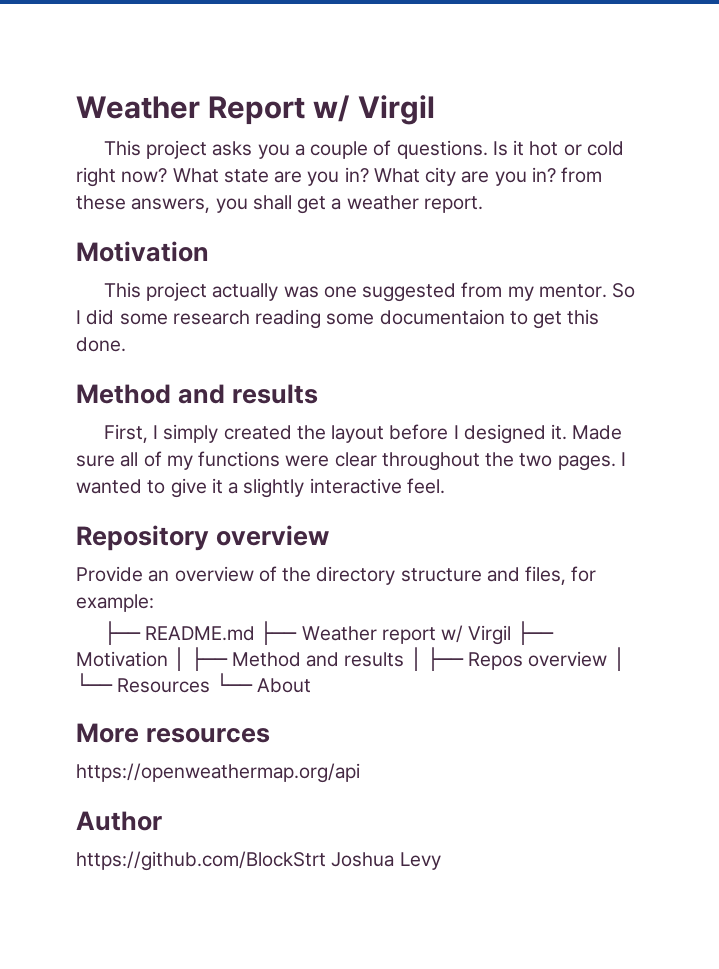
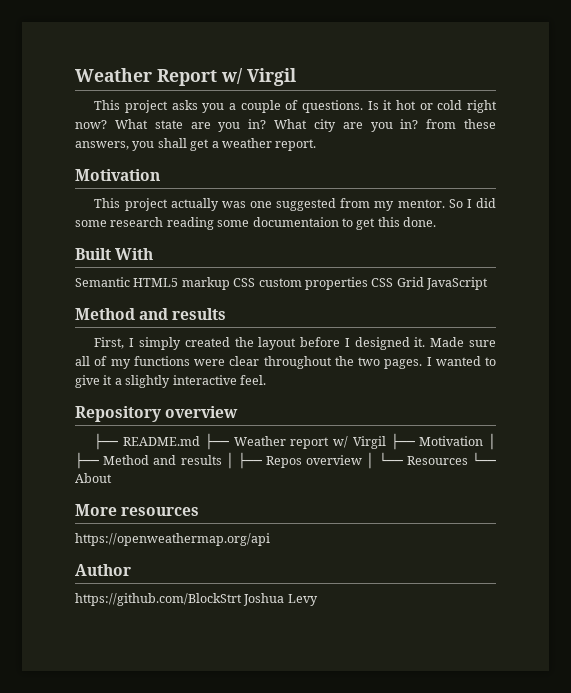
(126, 344) none -> [75,248,154,260] [75,277,488,290] // Built With // Semantic HTML5 markup CSS custom properties CSS Grid JavaScript
[76,566,597,585] [76,594,154,612] // Provide an overview of the directory structure and files, for example: -> (239, 412) none

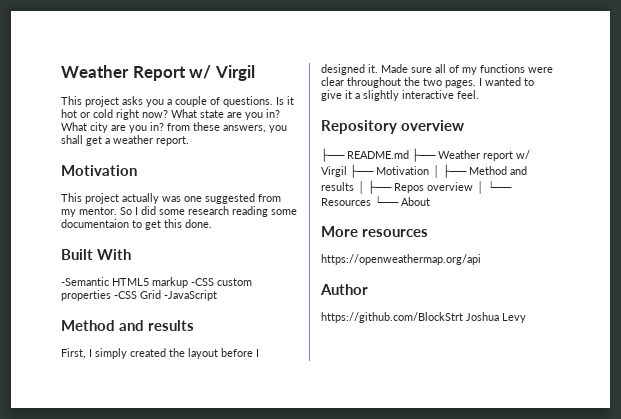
[75,277,130,287] Semantic -> [61,277,109,286] -Semantic
[233,278,256,287] CSS -> [191,278,214,286] -CSS
[371,277,488,290] CSS Grid JavaScript -> [114,290,217,301] -CSS Grid -JavaScript

